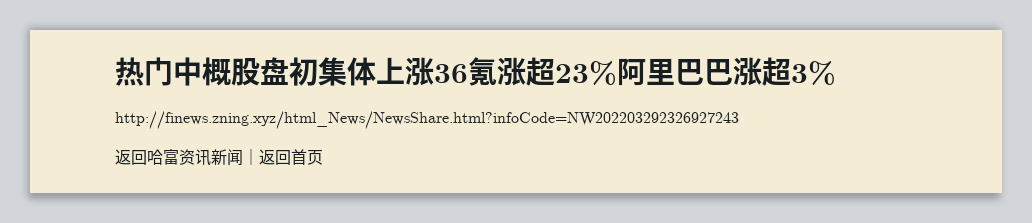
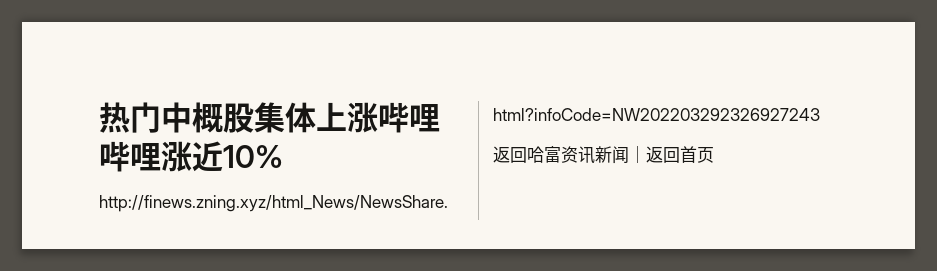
[260,57,318,86] 盘初 -> (254, 118) none
[434,57,836,86] 36氪涨超23%阿里巴巴涨超3% -> [378,102,440,133] [99,141,283,172] 哔哩哔哩涨近10%

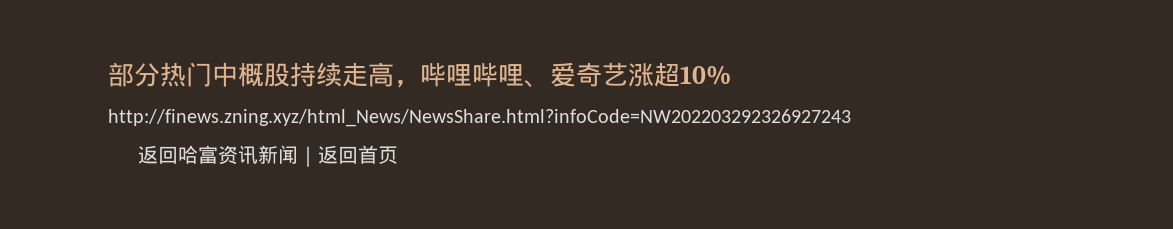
(99, 117) none -> [108,62,160,87] 部分
[254,102,440,133] [99,141,223,172] 集体上涨哔哩哔哩涨近 -> [290,62,680,88] 持续走高，哔哩哔哩、爱奇艺涨超

